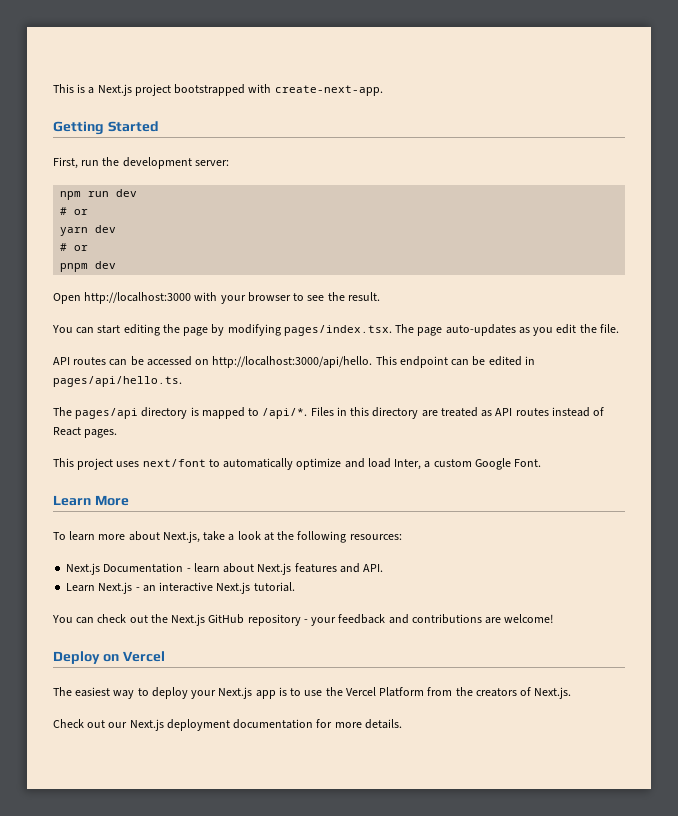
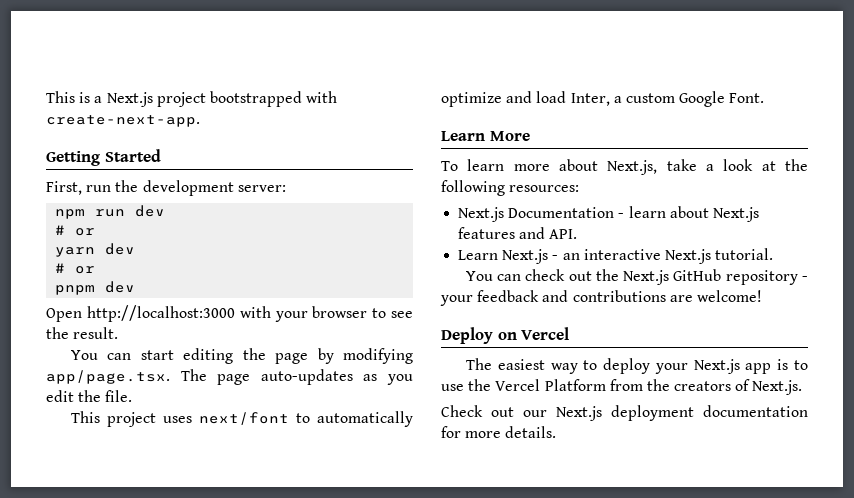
[283,325,392,336] pages/index.tsx. -> [46,370,170,384] app/page.tsx.
[53,356,535,368] [53,376,182,387] [53,407,605,419] [53,427,118,438] // API routes can be accessed on http://localhost:3000/api/hello. This endpoint can be edited in pages/api/hello.ts. // The pages/api directory is mapped to /api/*. Files in this directory are treated as API routes instead of React pages. -> (133, 396) none

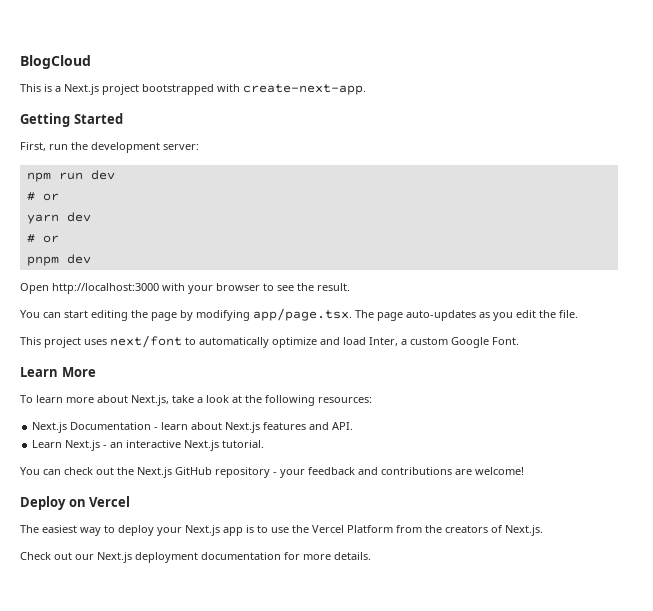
(46, 97) none -> [20,55,91,69] BlogCloud //

